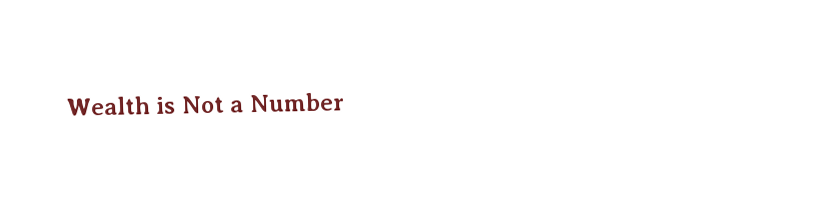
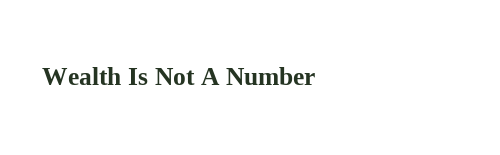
[155,95,245,114] is Not a -> [127,68,220,85] Is Not A

